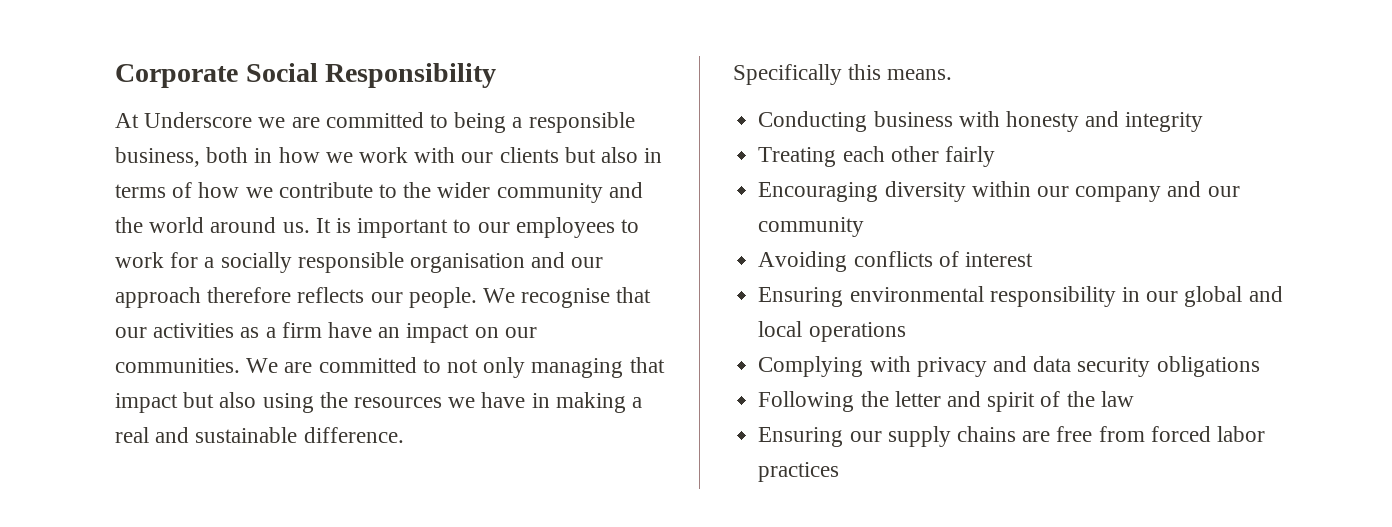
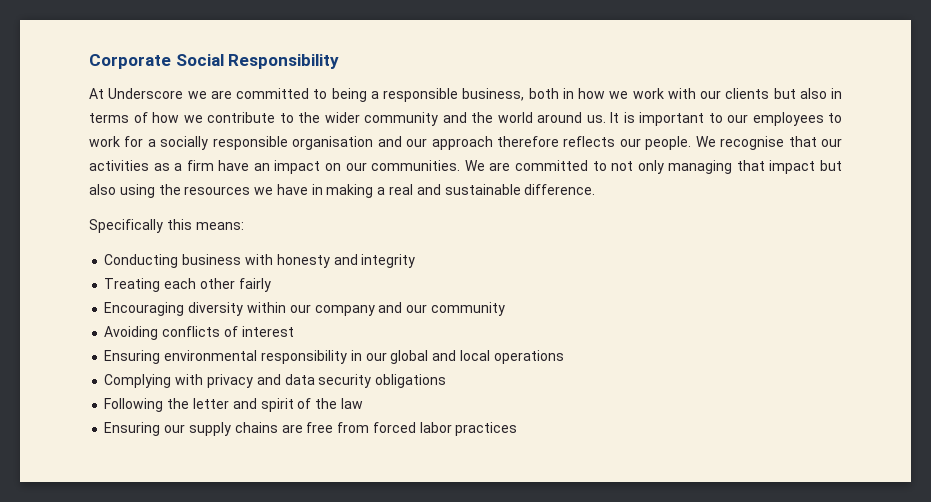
[887,69,953,80] means. -> [195,222,244,230] means:

